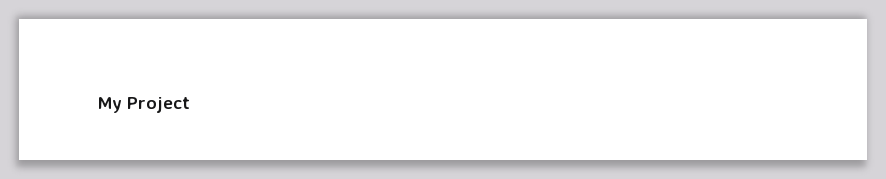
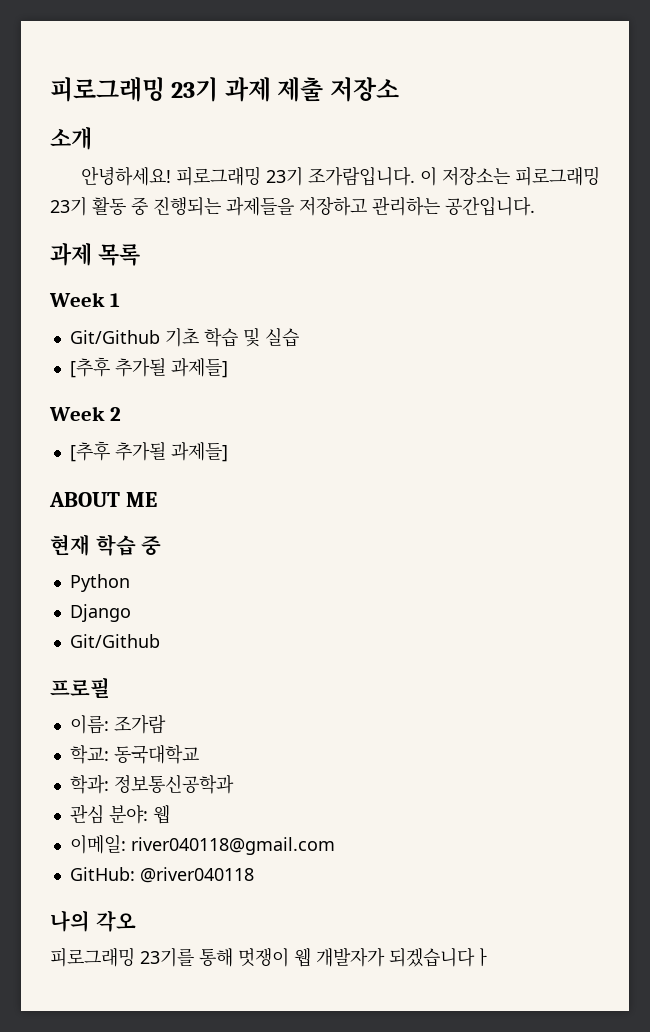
[97,97,190,113] My Project -> [50,77,399,102] [50,127,92,150] [80,166,600,186] [50,196,535,216] [50,243,140,266] [49,292,120,307] [69,328,299,347] [69,357,228,378] [49,406,121,421] [69,441,228,462] [49,492,157,507] [50,534,162,556] [69,574,130,592] [69,604,131,622] [69,634,160,648] [50,677,110,698] [69,715,166,734] [69,745,199,764] [69,775,234,794] [69,805,170,824] [69,835,335,855] [69,867,254,883] [50,910,136,932] [50,947,491,967] 피로그래밍 23기 과제 제출 저장소 // 소개 // 안녕하세요! 피로그래밍 23기 조가람입니다. 이 저장소는 피로그래밍 23기 활동 중 진행되는 과제들을 저장하고 관리하는 공간입니다. // 과제 목록 // Week 1 // Git/Github 기초 학습 및 실습 // [추후 추가될 과제들] // Week 2 // [추후 추가될 과제들] // ABOUT ME // 현재 학습 중 // Python // Django // Git/Github // 프로필 // 이름: 조가람 // 학교: 동국대학교 // 학과: 정보통신공학과 // 관심 분야: 웹 // 이메일: river040118@gmail.com // GitHub: @river040118 // 나의 각오 // 피로그래밍 23기를 통해 멋쟁이 웹 개발자가 되겠습니다ㅏ

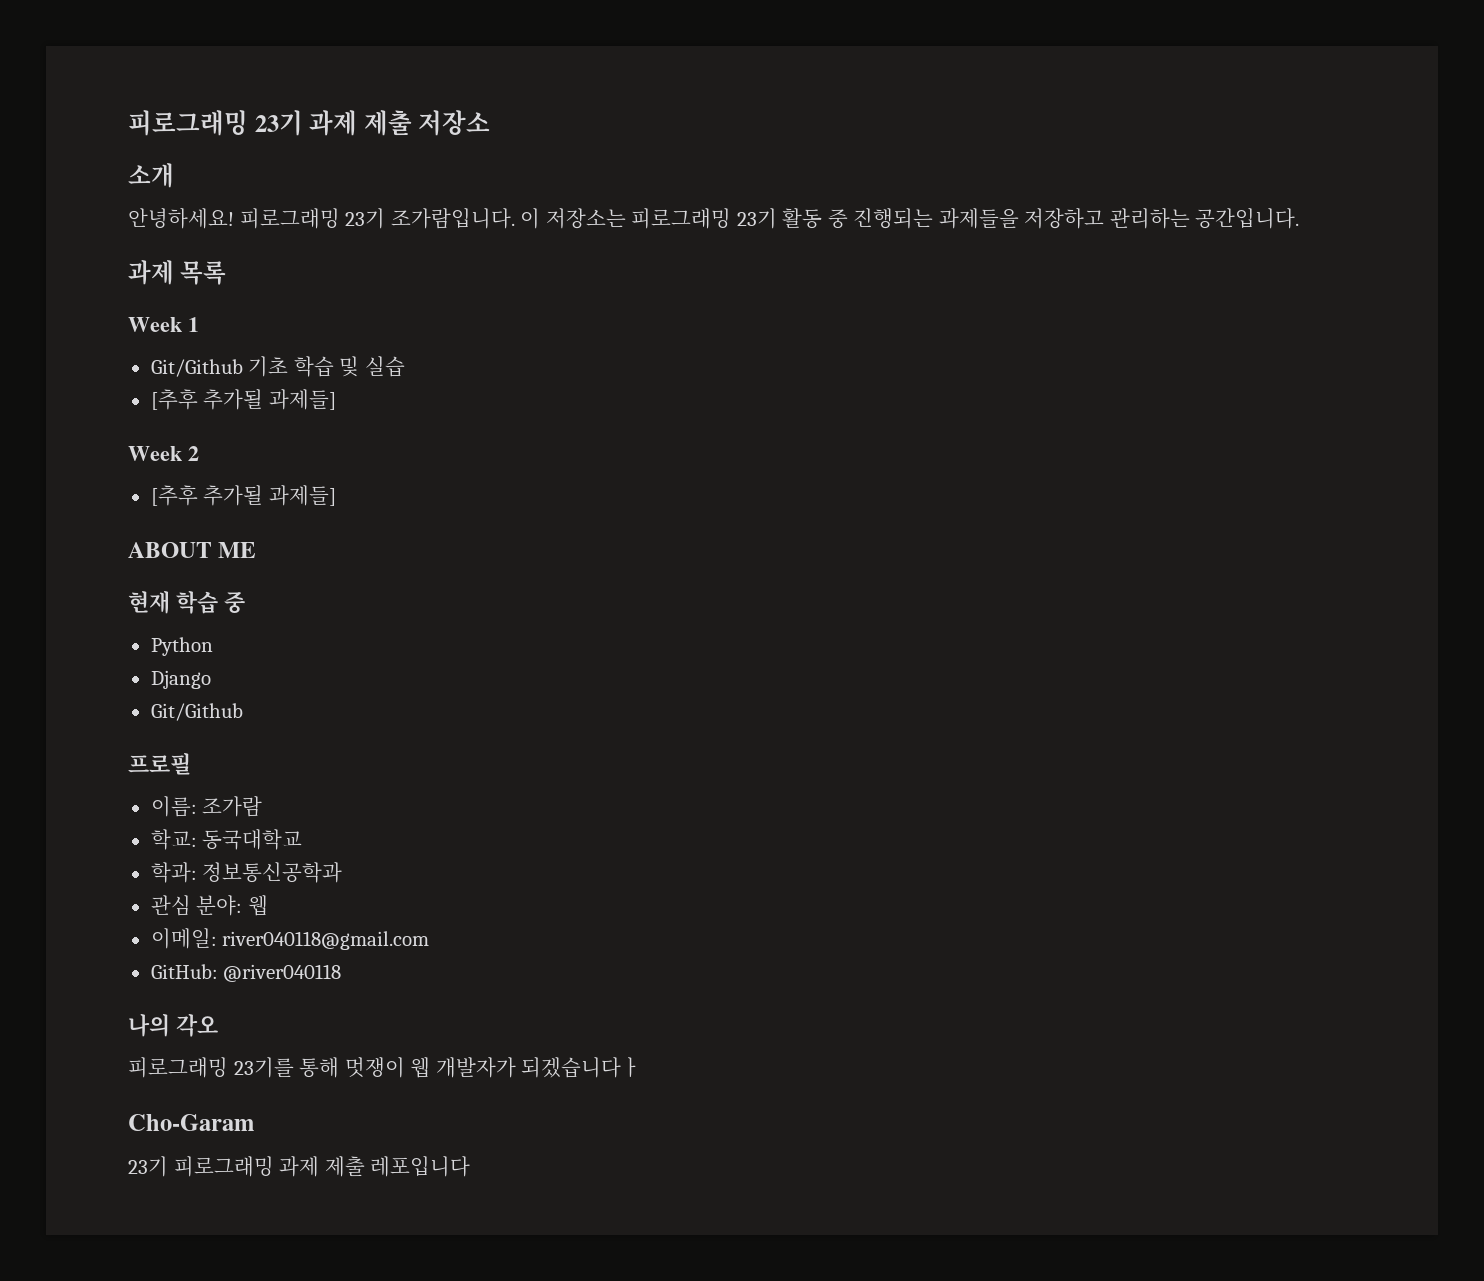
(491, 957) none -> [128,1114,254,1131] [128,1156,471,1177] // Cho-Garam // 23기 피로그래밍 과제 제출 레포입니다

